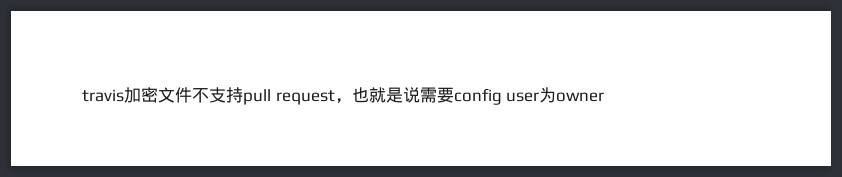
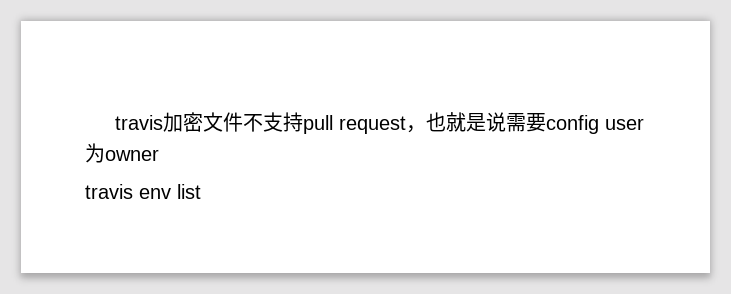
(605, 97) none -> [85,184,201,199] // travis env list

